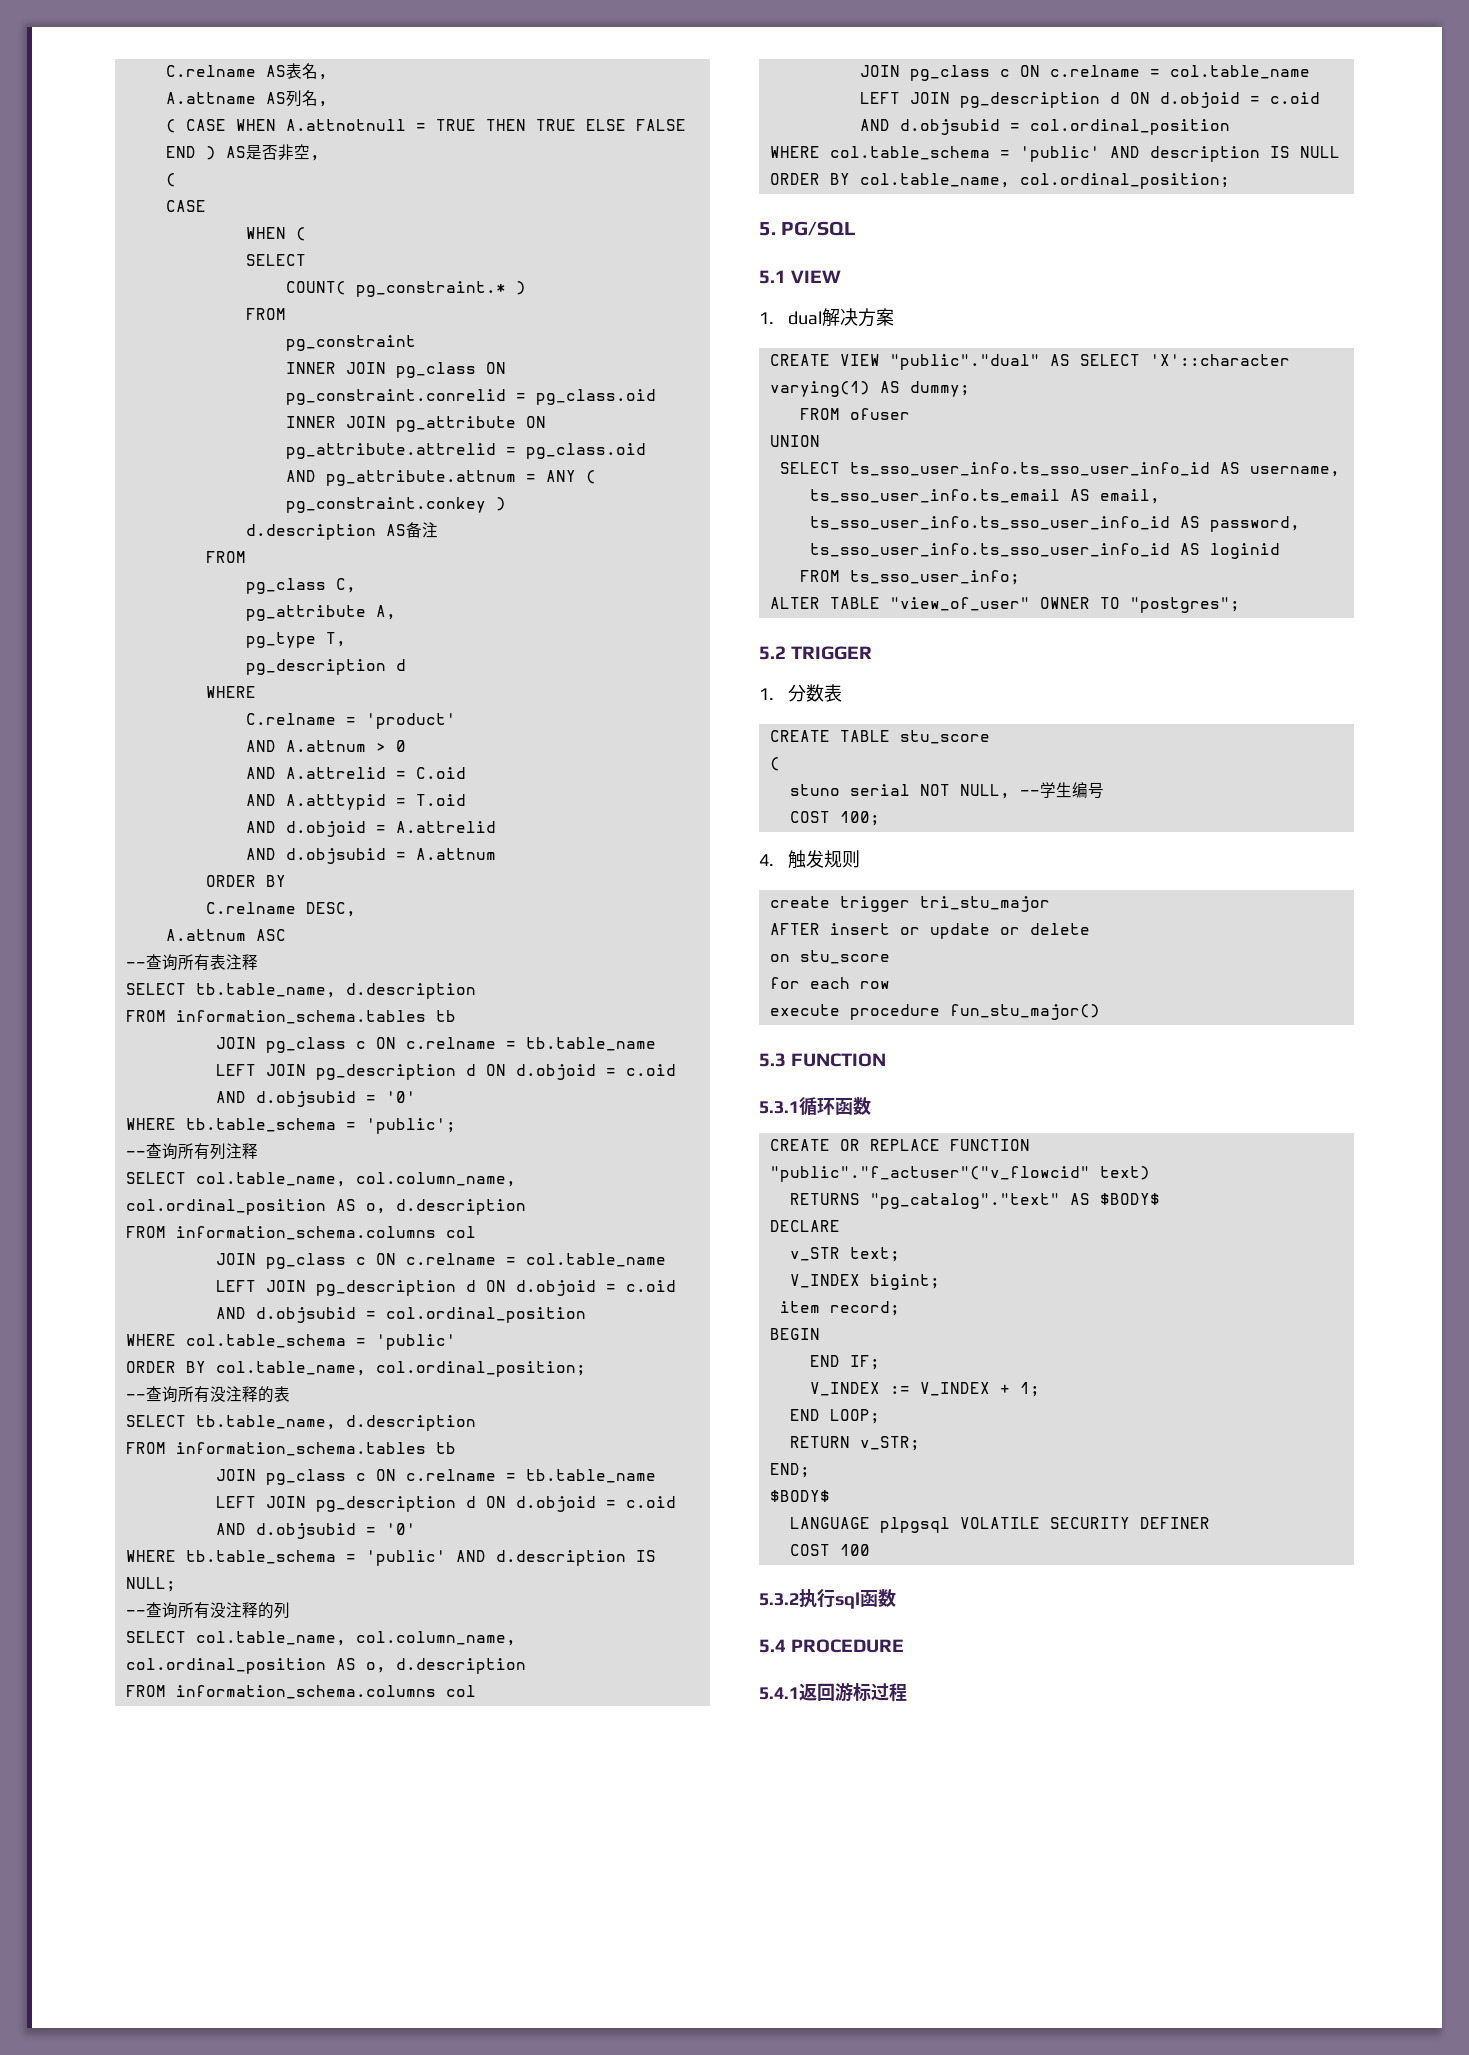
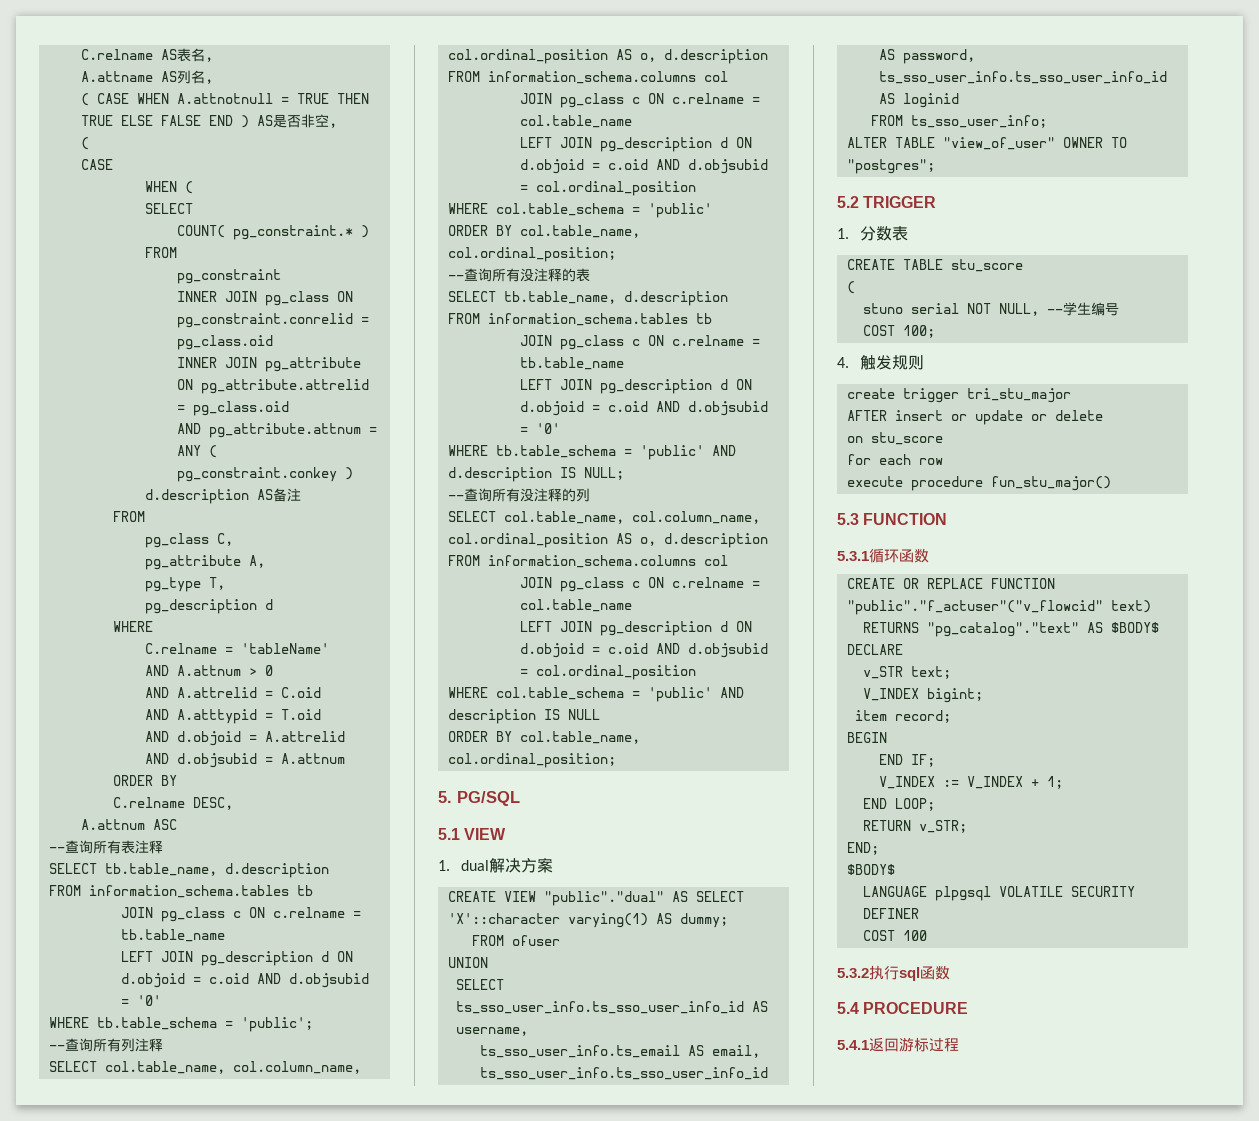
[365,713,456,729] 'product' -> [240,643,329,654] 'tableName'

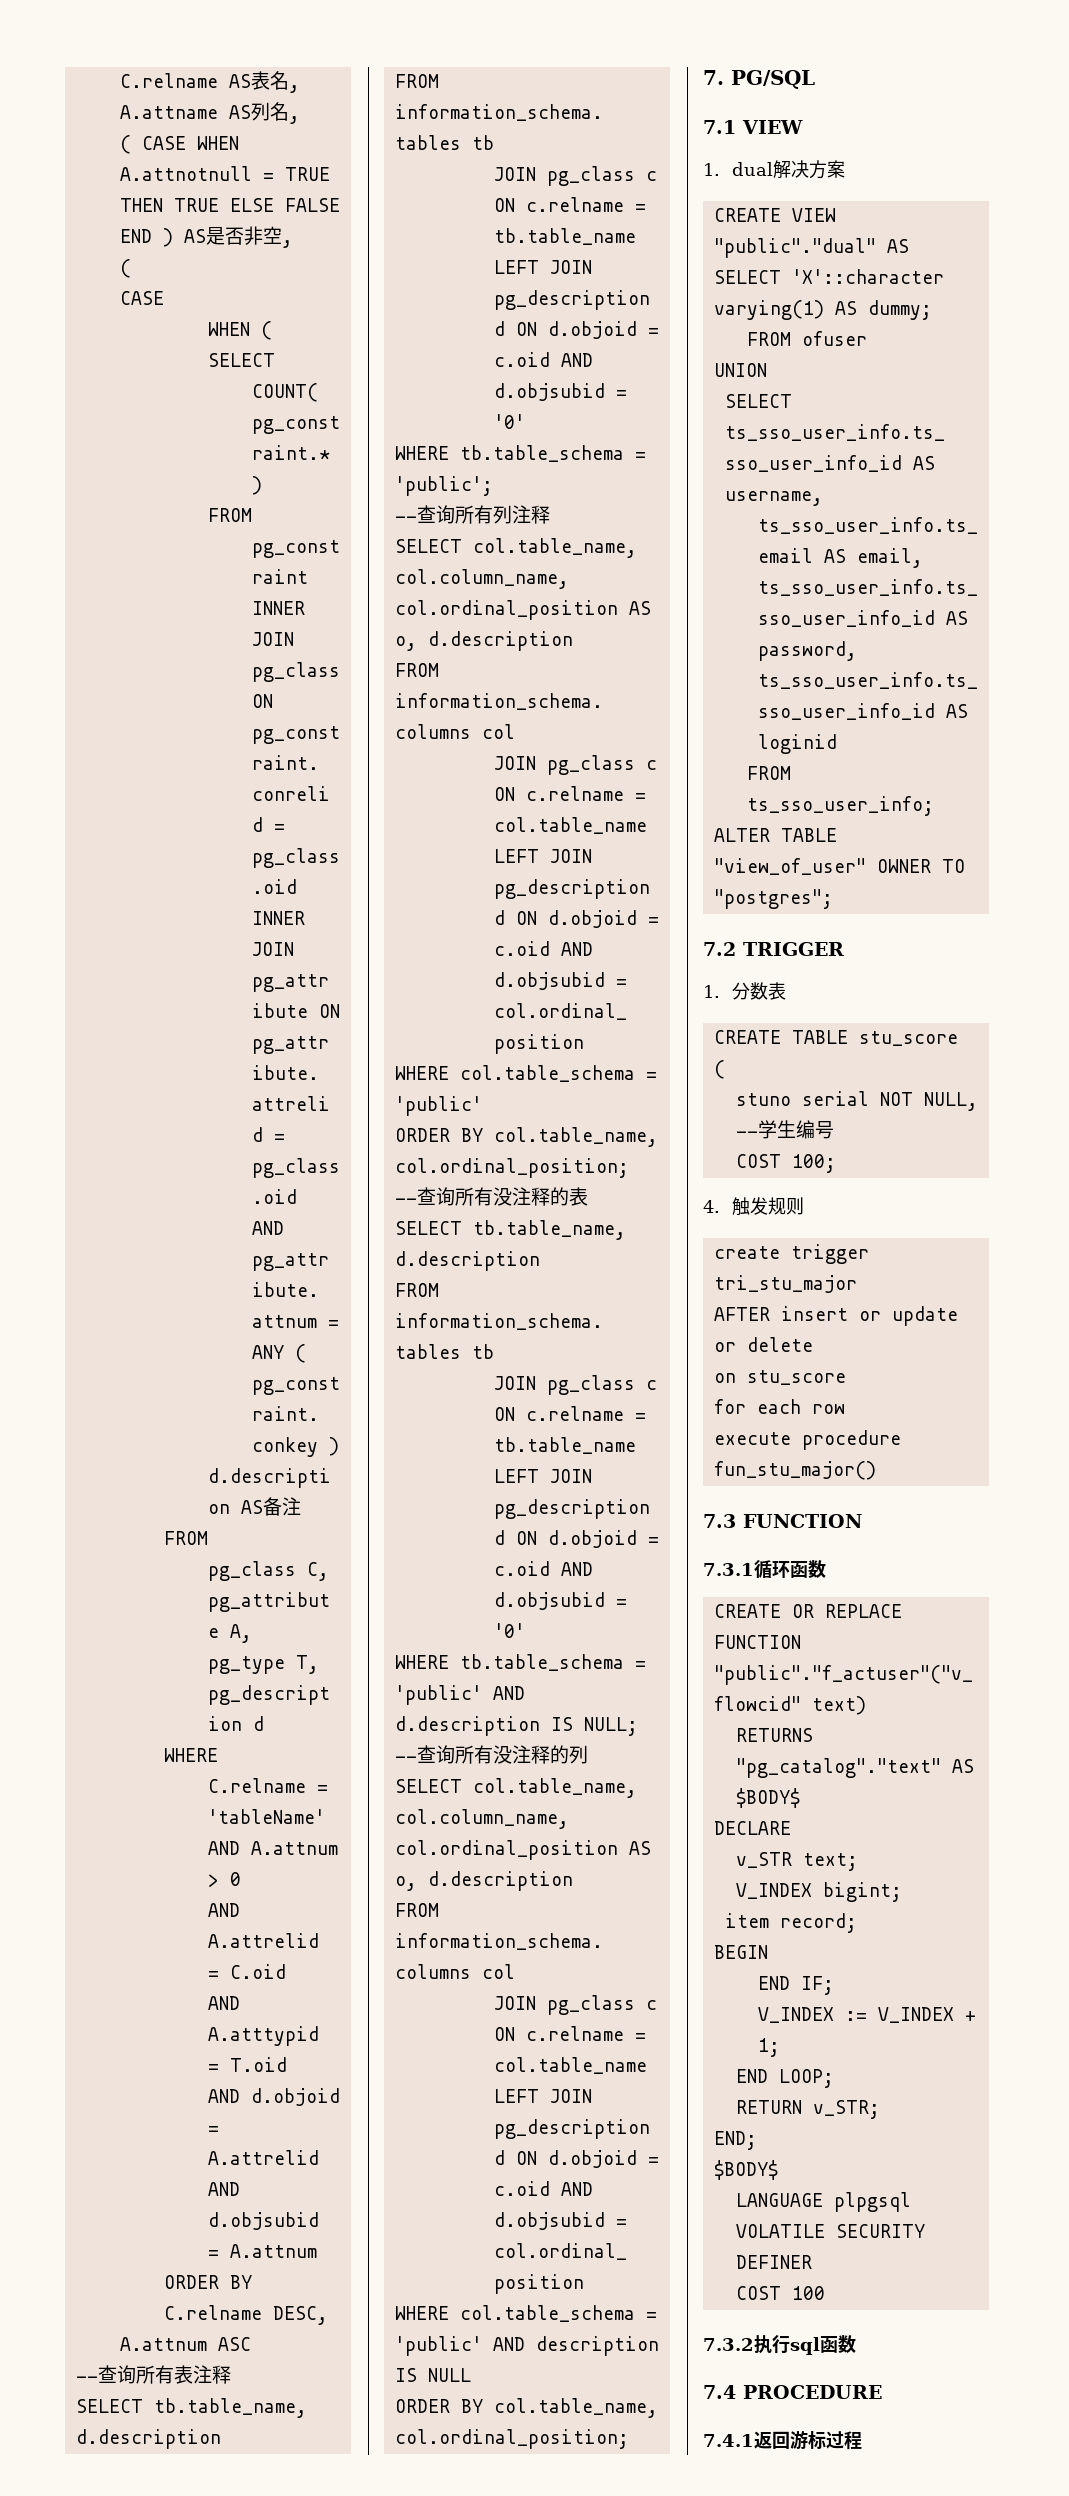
[438,791,452,803] 5. -> [703,70,724,85] 7.
[438,828,460,840] 5.1 -> [703,120,736,134] 7.1
[837,196,859,208] 5.2 -> [703,942,736,956] 7.2
[837,513,859,525] 5.3 -> [703,1514,736,1528] 7.3
[837,551,869,561] 5.3.1 -> [703,1563,754,1576] 7.3.1
[837,968,869,978] 5.3.2 -> [703,2338,754,2351] 7.3.2
[837,1002,859,1014] 5.4 -> [703,2385,736,2399] 7.4
[837,1040,869,1050] 5.4.1 -> [703,2434,754,2447] 7.4.1

